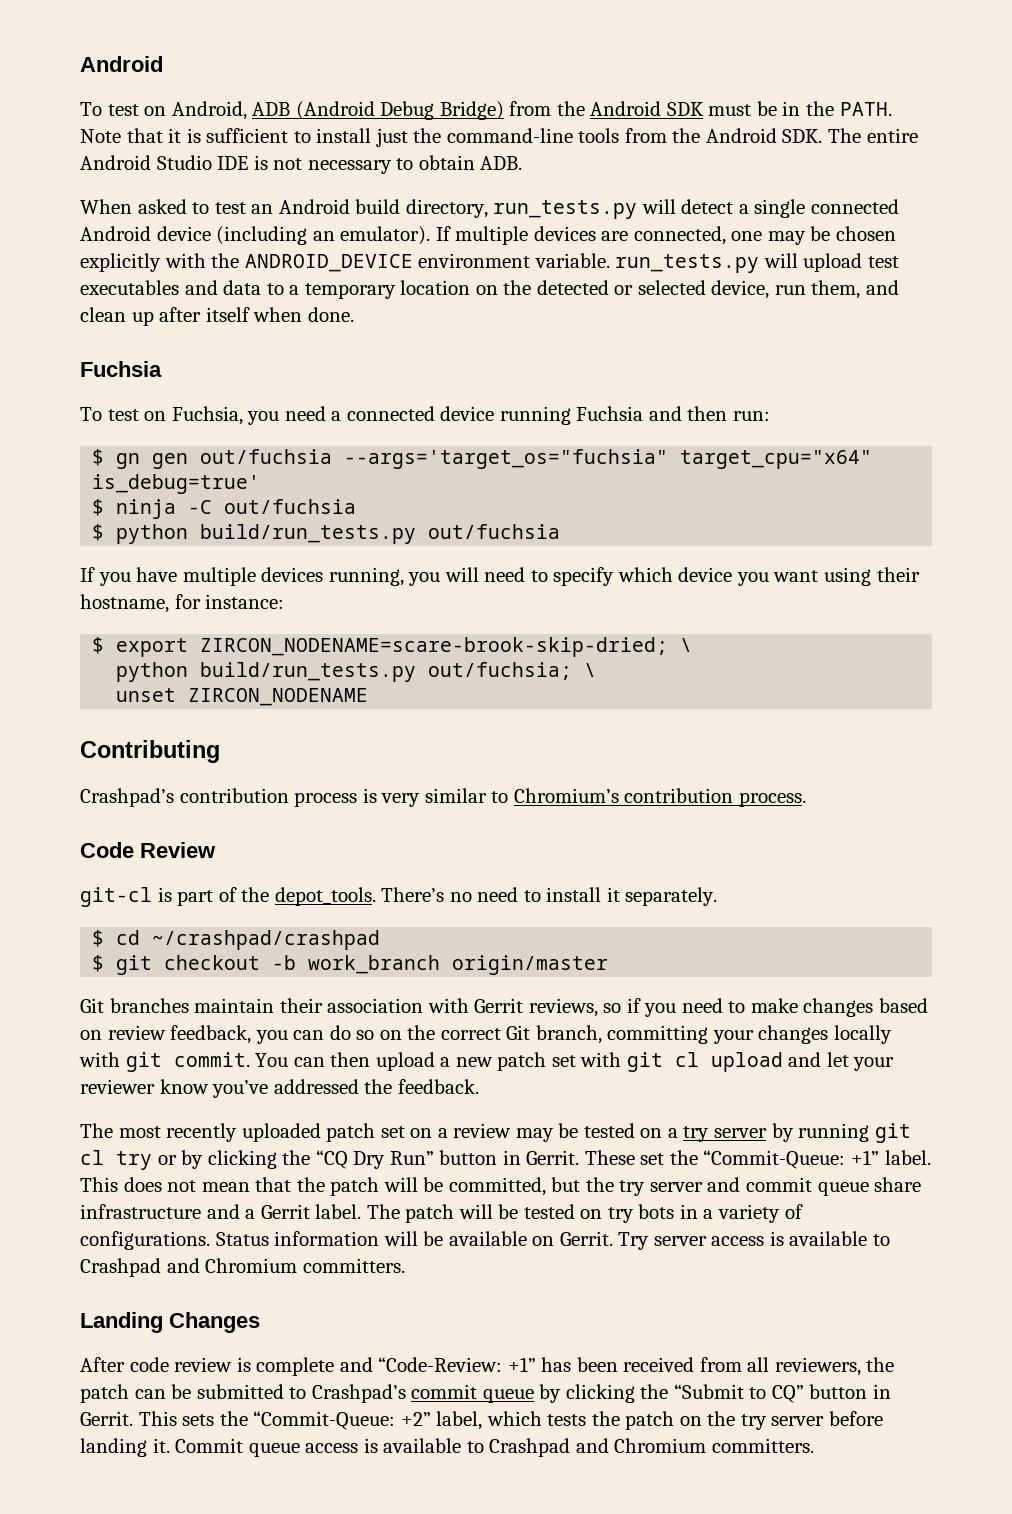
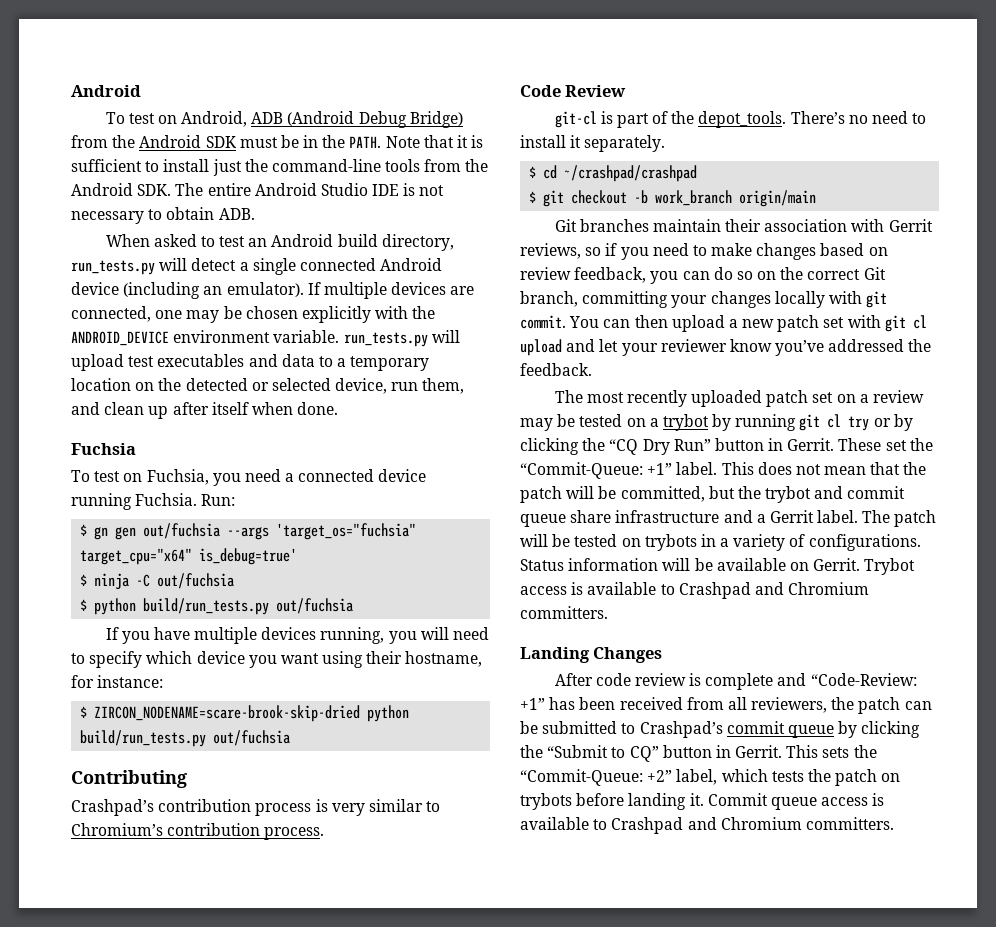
[576,406,770,421] Fuchsia and then run: -> [135,493,236,506] Fuchsia. Run:
[344,449,669,469] --args='target_os="fuchsia" -> [227,523,417,540] --args 'target_os="fuchsia"
[116,637,693,657] [116,662,597,682] [116,688,369,706] export ZIRCON_NODENAME=scare-brook-skip-dried; \ // python build/run_tests.py out/fuchsia; \ // unset ZIRCON_NODENAME -> [94,705,410,722] [80,730,291,747] ZIRCON_NODENAME=scare-brook-skip-dried python build/run_tests.py out/fuchsia
[452,955,609,975] origin/master -> [739,190,817,207] origin/main
[683,1126,768,1142] try server -> [662,414,709,431] trybot
[619,1180,703,1196] try server -> [765,486,812,503] trybot
[607,1204,675,1223] try bots -> [644,534,697,551] trybots
[618,1232,707,1250] Try server -> [864,558,916,575] Trybot
[707,1411,825,1430] the try server -> [520,793,572,810] trybots

